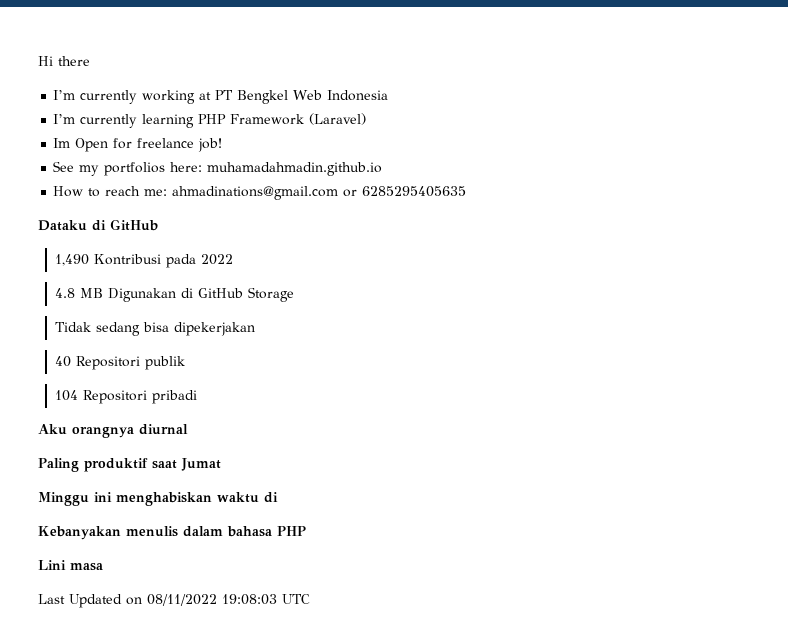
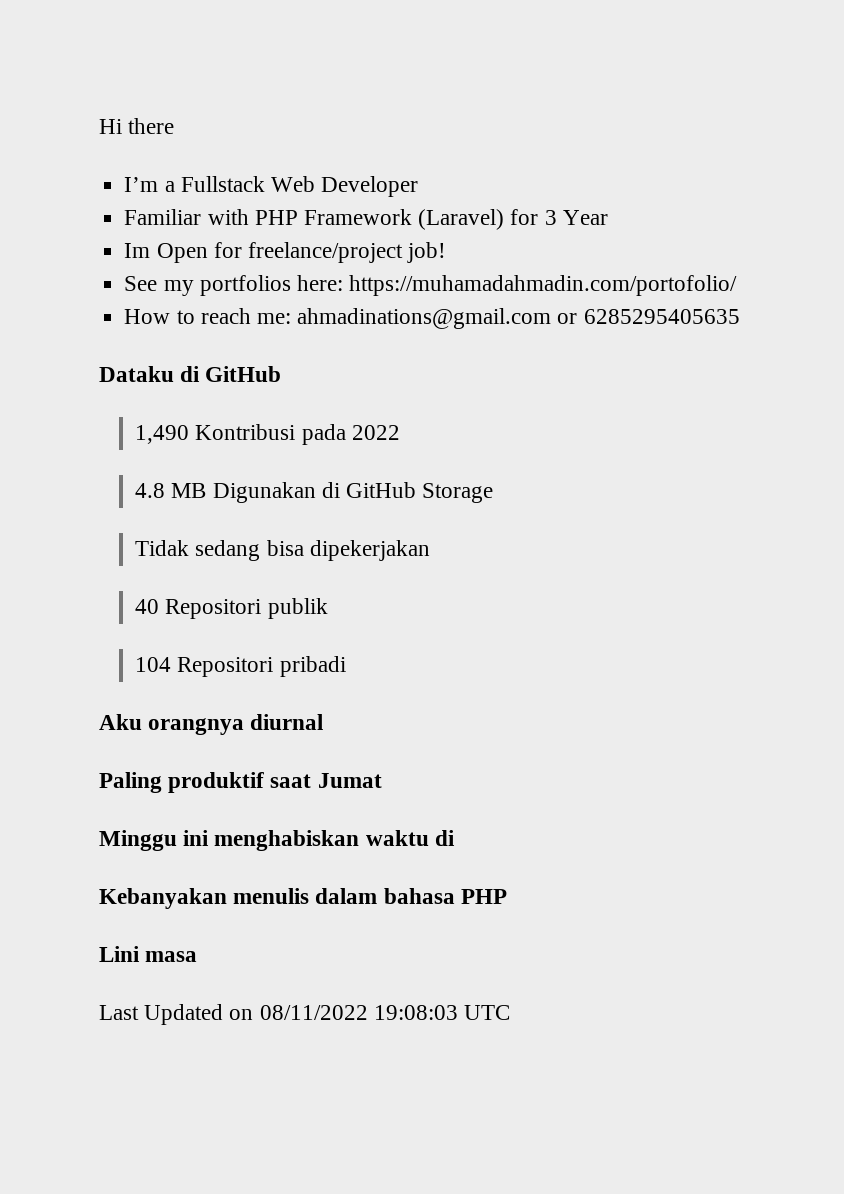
[80,90,389,104] [53,114,195,128] currently working at PT Bengkel Web Indonesia // I’m currently learning -> [164,176,419,197] [124,209,249,225] a Fullstack Web Developer // Familiar with
(367, 119) none -> [510,209,608,225] for 3 Year
[137,138,195,148] freelance -> [247,242,403,263] freelance/project
[207,162,383,176] muhamadahmadin.github.io -> [349,275,738,296] https://muhamadahmadin.com/portofolio/

